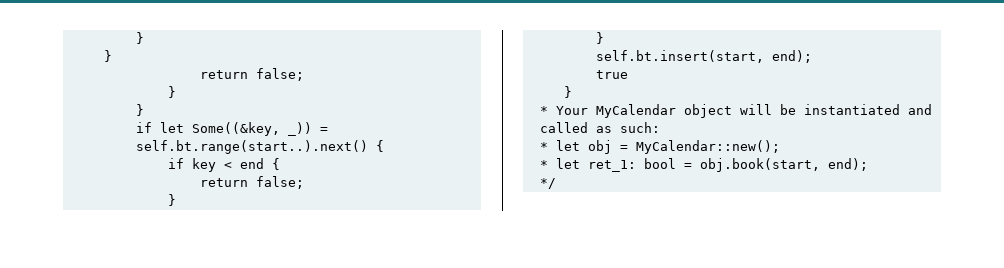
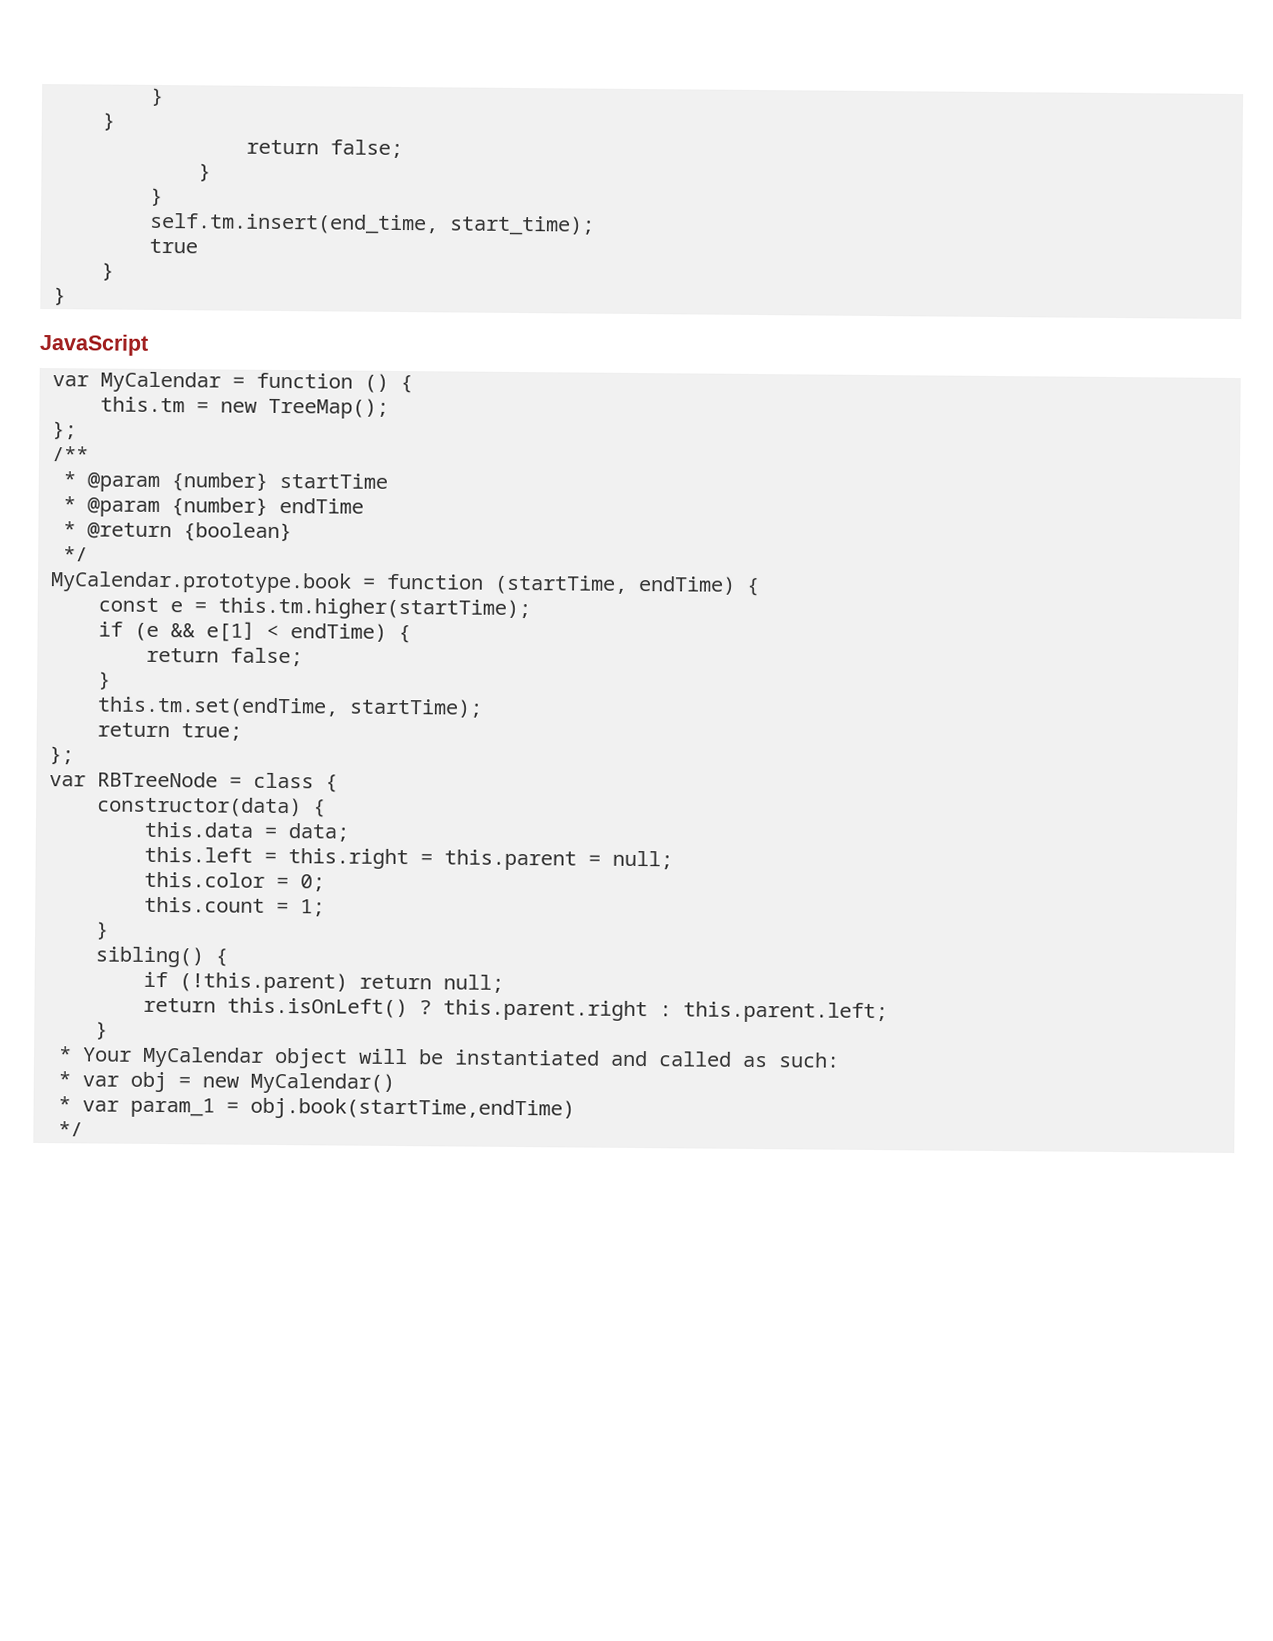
[135,122,328,136] [135,140,384,154] [167,158,280,172] [199,176,304,189] [167,194,176,206] [595,32,604,44] [595,50,812,63] [595,70,628,79] if let Some((&key, _)) = self.bt.range(start..).next() { // if key < end { // return false; // } // } // self.bt.insert(start, end); // true -> [148,212,595,236] [148,238,198,254] [100,262,114,281] [52,287,66,306] [39,333,149,356] [51,371,413,394] [99,396,389,419] [51,421,77,440] [50,446,89,462] [62,471,388,492] [62,496,364,517] [62,521,292,543] [62,546,88,562] [49,571,760,597] [97,597,531,621] [97,621,411,644] [145,647,303,667] [97,671,111,690] [96,696,483,718] [96,722,242,741] [48,746,74,765] [48,771,338,793] [96,796,326,818] [143,821,349,842] [143,846,673,871] [143,871,325,892] [143,896,325,917] [94,921,109,940] [94,946,228,968] [142,971,504,994] [142,997,888,1024] self.tm.insert(end_time, start_time); // true // } // } // JavaScript // var MyCalendar = function () { // this.tm = new TreeMap(); // }; // /** // * @param {number} startTime // * @param {number} endTime // * @return {boolean} // */ // MyCalendar.prototype.book = function (startTime, endTime) { // const e = this.tm.higher(startTime); // if (e && e[1] < endTime) { // return false; // } // this.tm.set(endTime, startTime); // return true; // }; // var RBTreeNode = class { // constructor(data) { // this.data = data; // this.left = this.right = this.parent = null; // this.color = 0; // this.count = 1; // } // sibling() { // if (!this.parent) return null; // return this.isOnLeft() ? this.parent.right : this.parent.left;
[555,140,580,151] let -> [81,1075,119,1087] var
[635,140,780,154] [539,158,868,172] MyCalendar::new(); // * let ret_1: bool = obj.book(start, end); -> [201,1072,395,1094] [57,1096,575,1121] new MyCalendar() // * var param_1 = obj.book(startTime,endTime)

